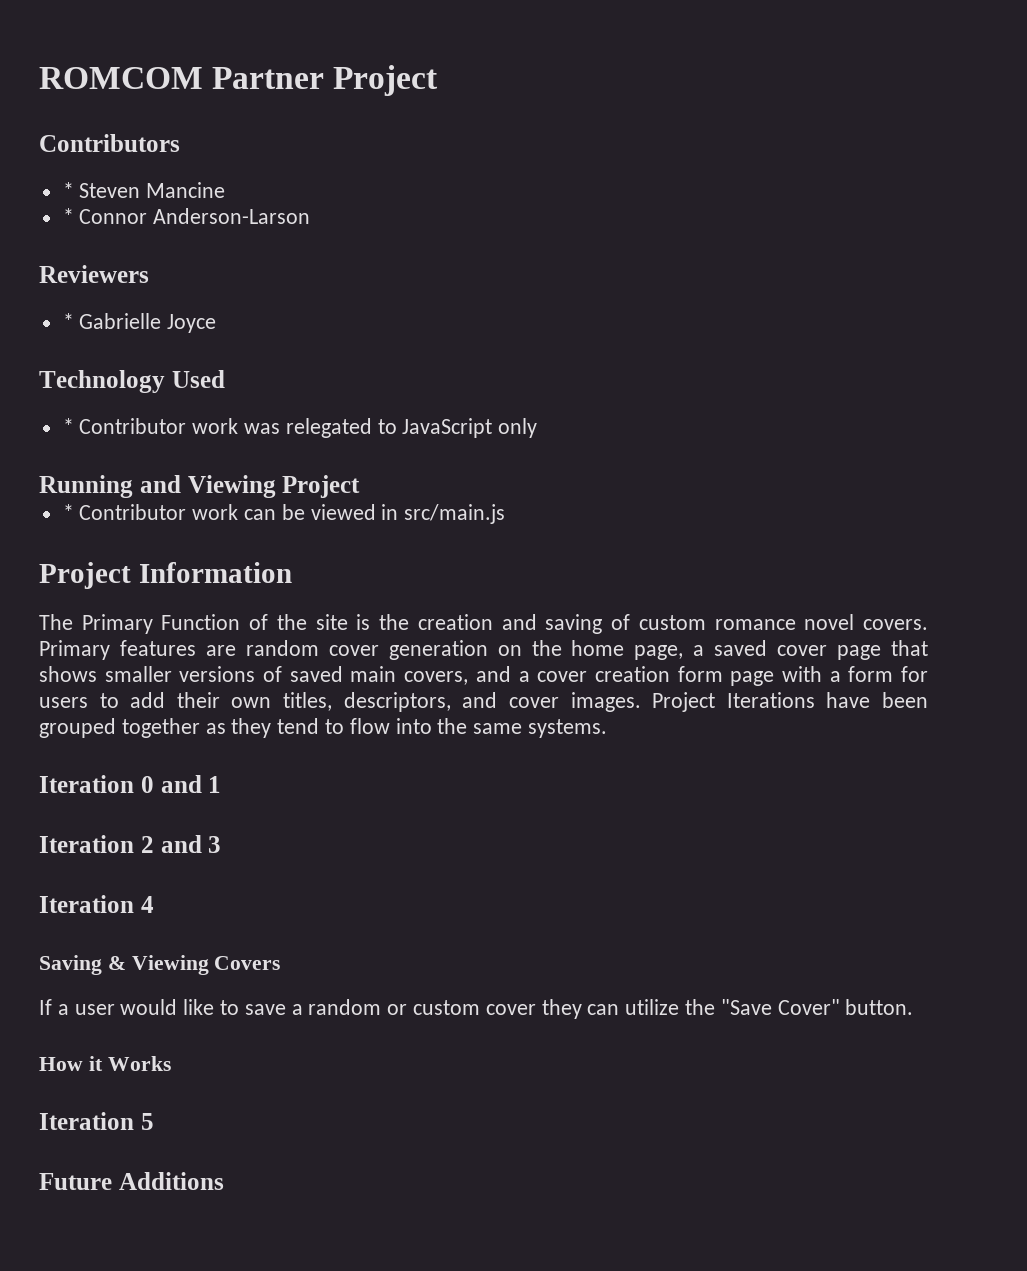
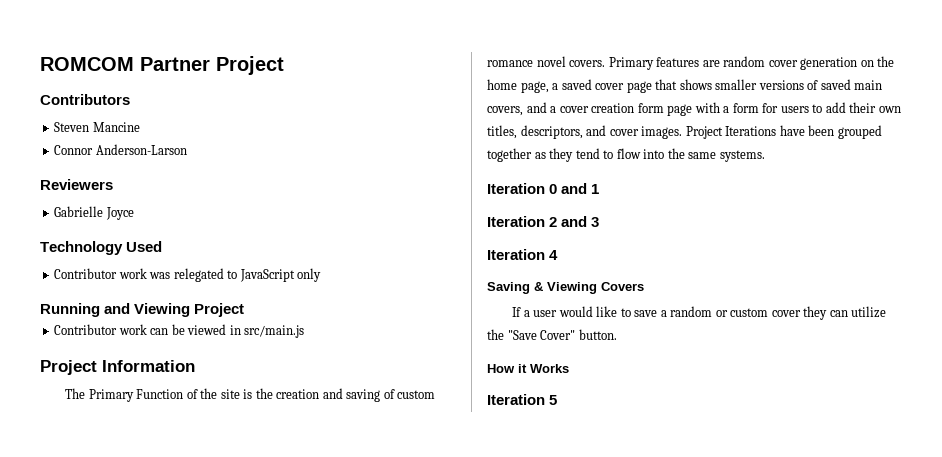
[62,182,74,198] * -> (130, 99) none
[62,208,74,224] * -> (140, 127) none
[62,313,74,329] * -> (113, 184) none
[62,418,74,434] * -> (163, 246) none
[62,504,74,520] * -> (245, 310) none
[39,1172,224,1190] // Future Additions -> (558, 400) none

